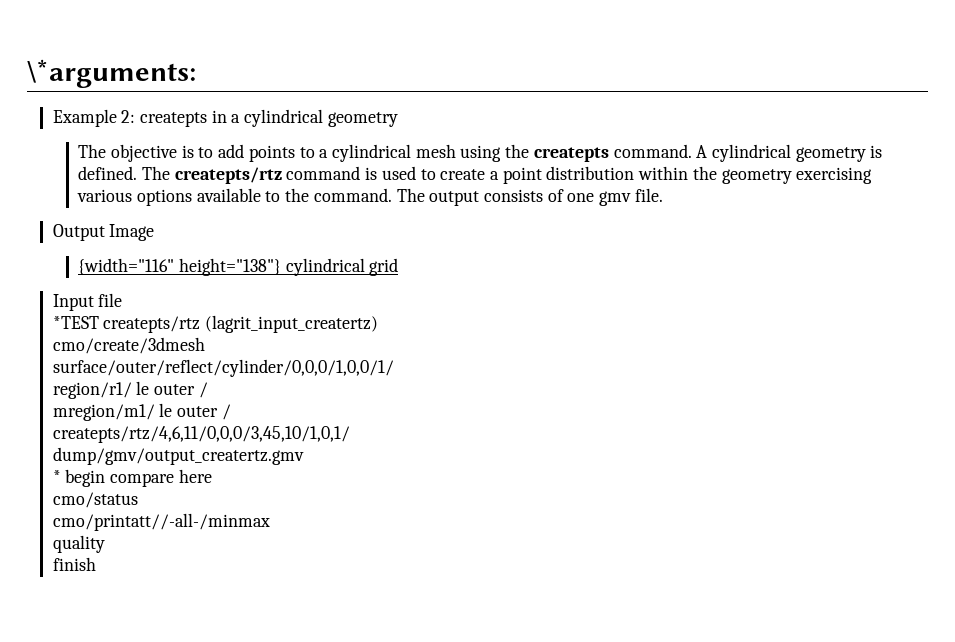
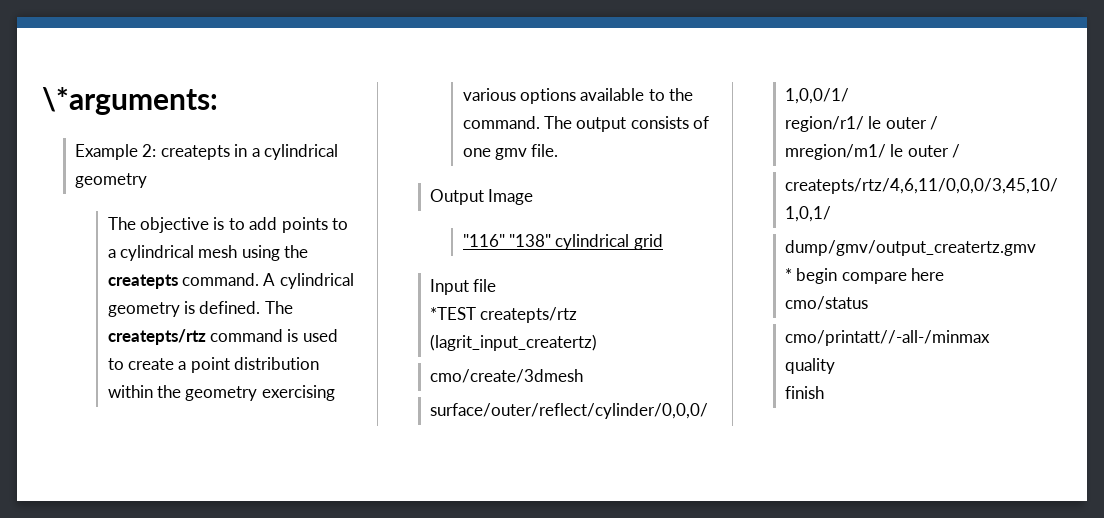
[78,258,281,276] {width="116" height="138"} -> [462,234,552,247] "116" "138"

